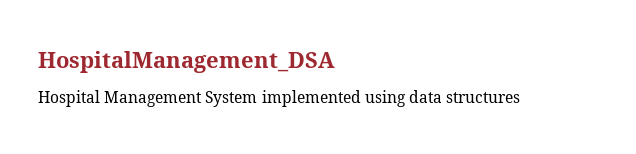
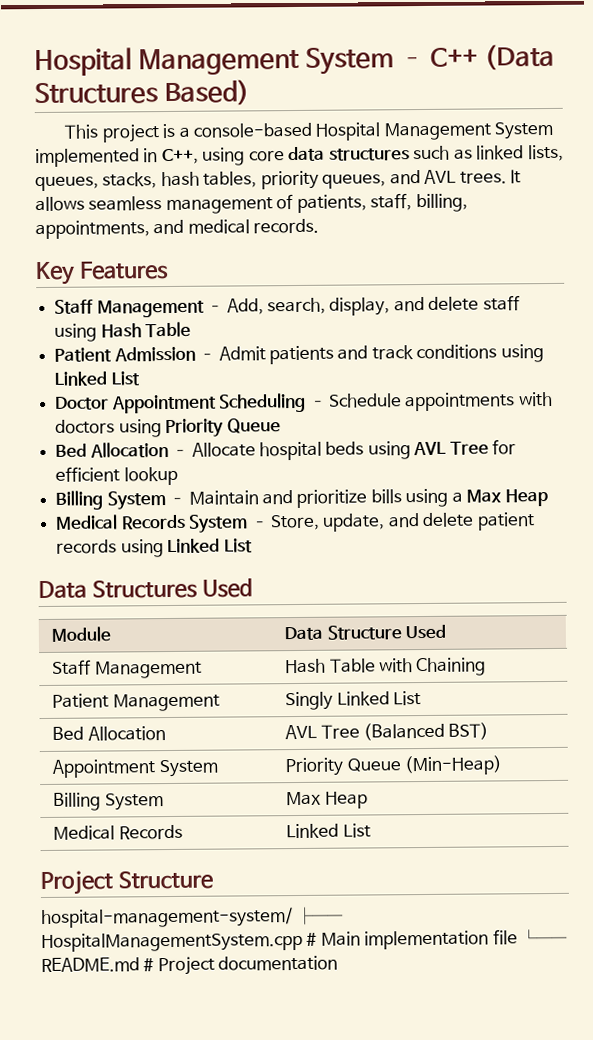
[38,51,335,73] [38,90,521,107] HospitalManagement_DSA // Hospital Management System implemented using data structures -> [34,43,556,77] [34,79,251,107] [64,121,555,143] [35,144,564,168] [35,169,522,192] [35,193,468,215] [35,218,320,240] [35,261,169,286] [54,295,520,318] [54,321,192,342] [54,344,544,365] [54,371,140,386] [55,391,553,414] [55,418,281,438] [55,439,517,461] [55,466,178,486] [55,488,548,510] [55,512,535,533] [56,538,253,558] [38,578,253,599] [51,626,112,642] [284,624,447,641] [52,659,202,679] [285,657,487,677] [52,693,220,712] [285,691,422,711] [52,726,166,741] [285,722,490,741] [52,759,219,778] [285,755,504,777] [53,792,164,811] [286,791,368,809] [53,824,183,840] [286,823,371,839] [40,870,214,896] [41,906,345,929] [41,928,569,953] [41,955,339,976] Hospital Management System – C++ (Data Structures Based) // This project is a console-based Hospital Management System implemented in C++, using core data structures such as linked lists, queues, stacks, hash tables, priority queues, and AVL trees. It allows seamless management of patients, staff, billing, appointments, and medical records. // Key Features // Staff Management – Add, search, display, and delete staff using Hash Table // Patient Admission – Admit patients and track conditions using Linked List // Doctor Appointment Scheduling – Schedule appointments with doctors using Priority Queue // Bed Allocation – Allocate hospital beds using AVL Tree for efficient lookup // Billing System – Maintain and prioritize bills using a Max Heap // Medical Records System – Store, update, and delete patient records using Linked List // Data Structures Used // Module | Data Structure Used // Staff Management | Hash Table with Chaining // Patient Management | Singly Linked List // Bed Allocation | AVL Tree (Balanced BST) // Appointment System | Priority Queue (Min-Heap) // Billing System | Max Heap // Medical Records | Linked List // Project Structure // hospital-management-system/ ├── HospitalManagementSystem.cpp # Main implementation file └── README.md # Project documentation

